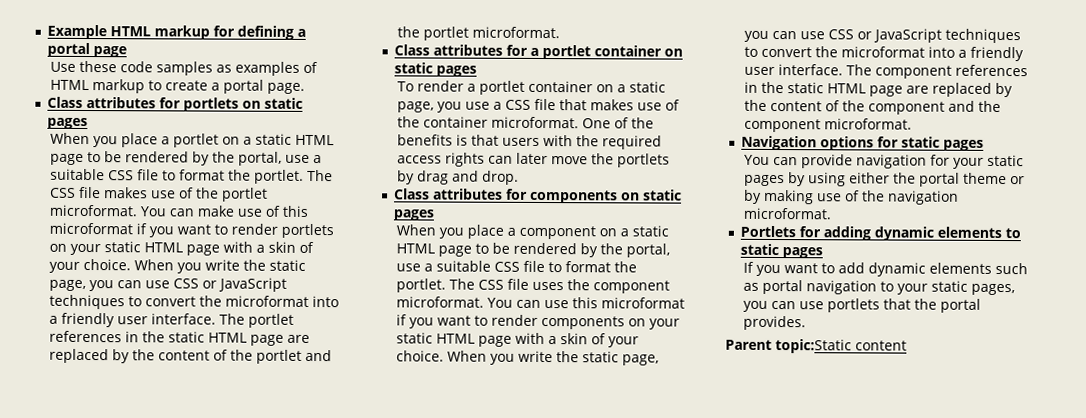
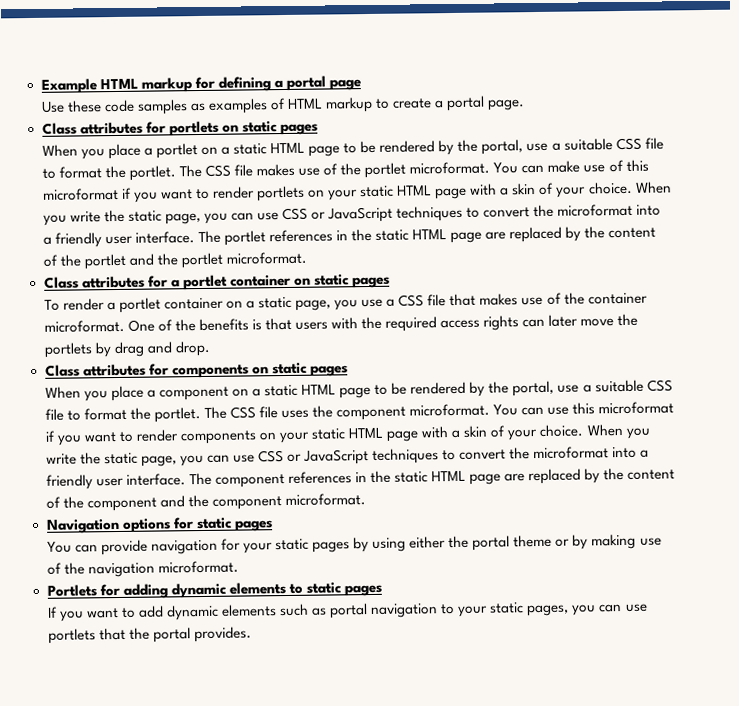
[725,339,907,354] // Parent topic:Static content -> (252, 634) none

